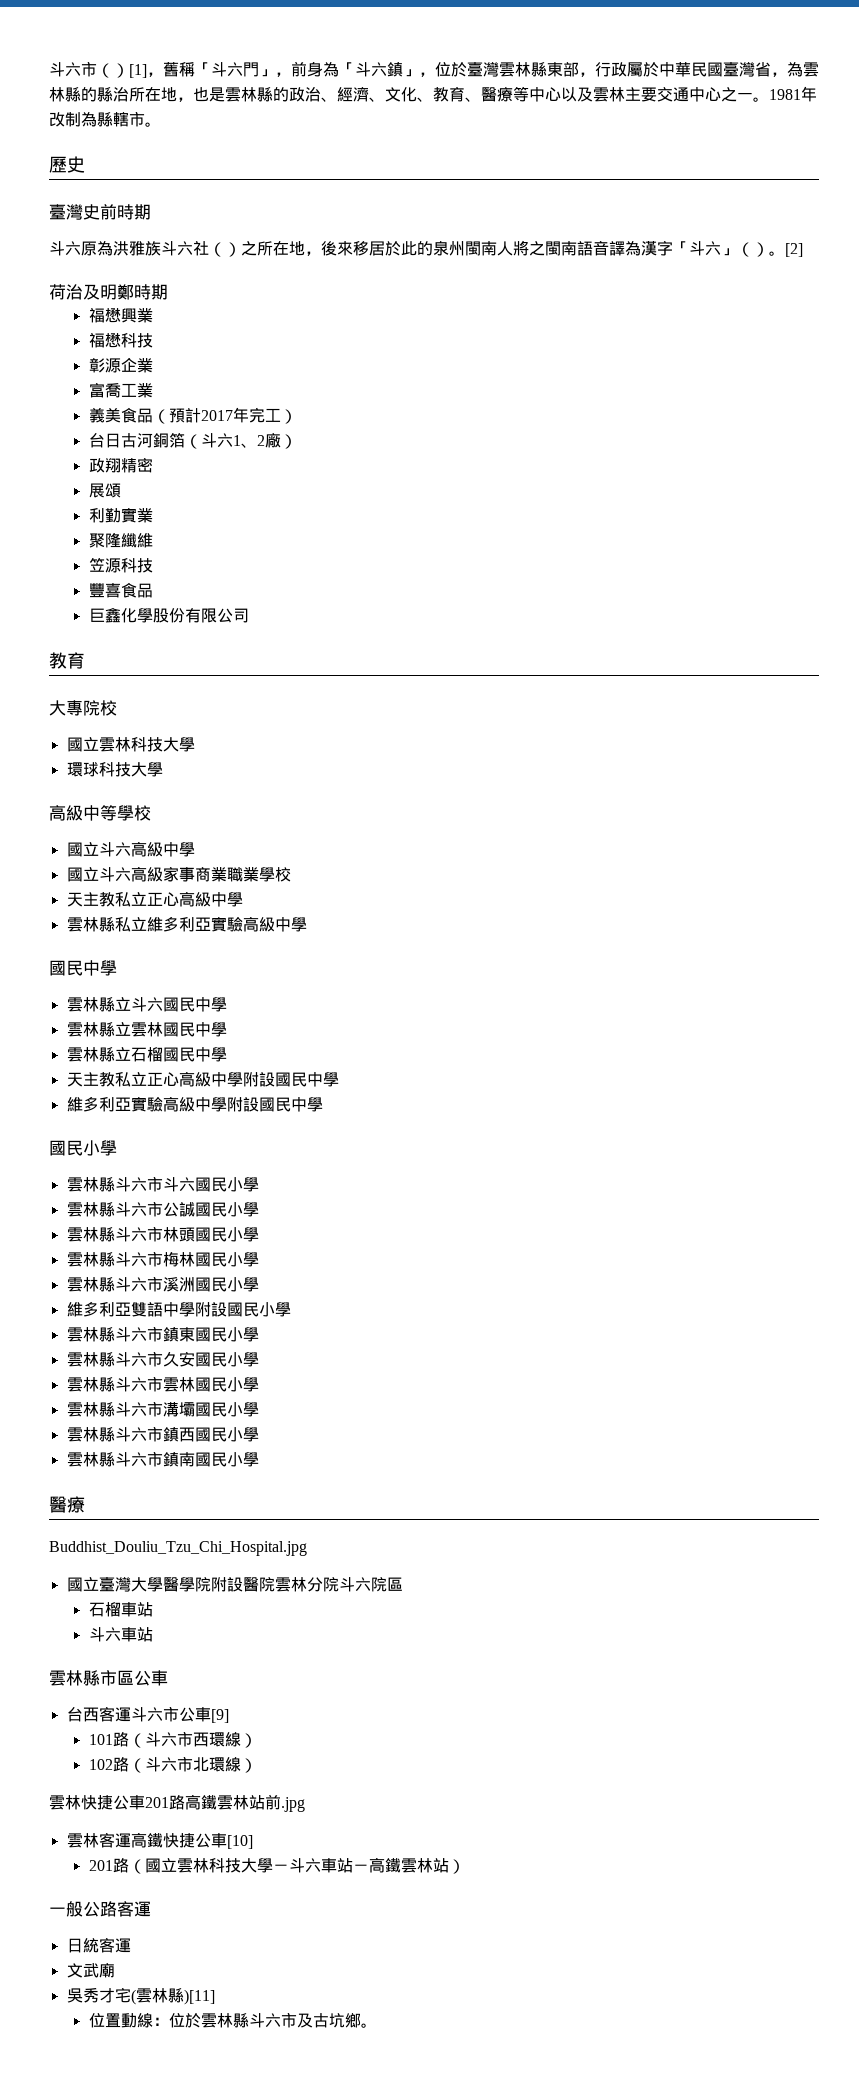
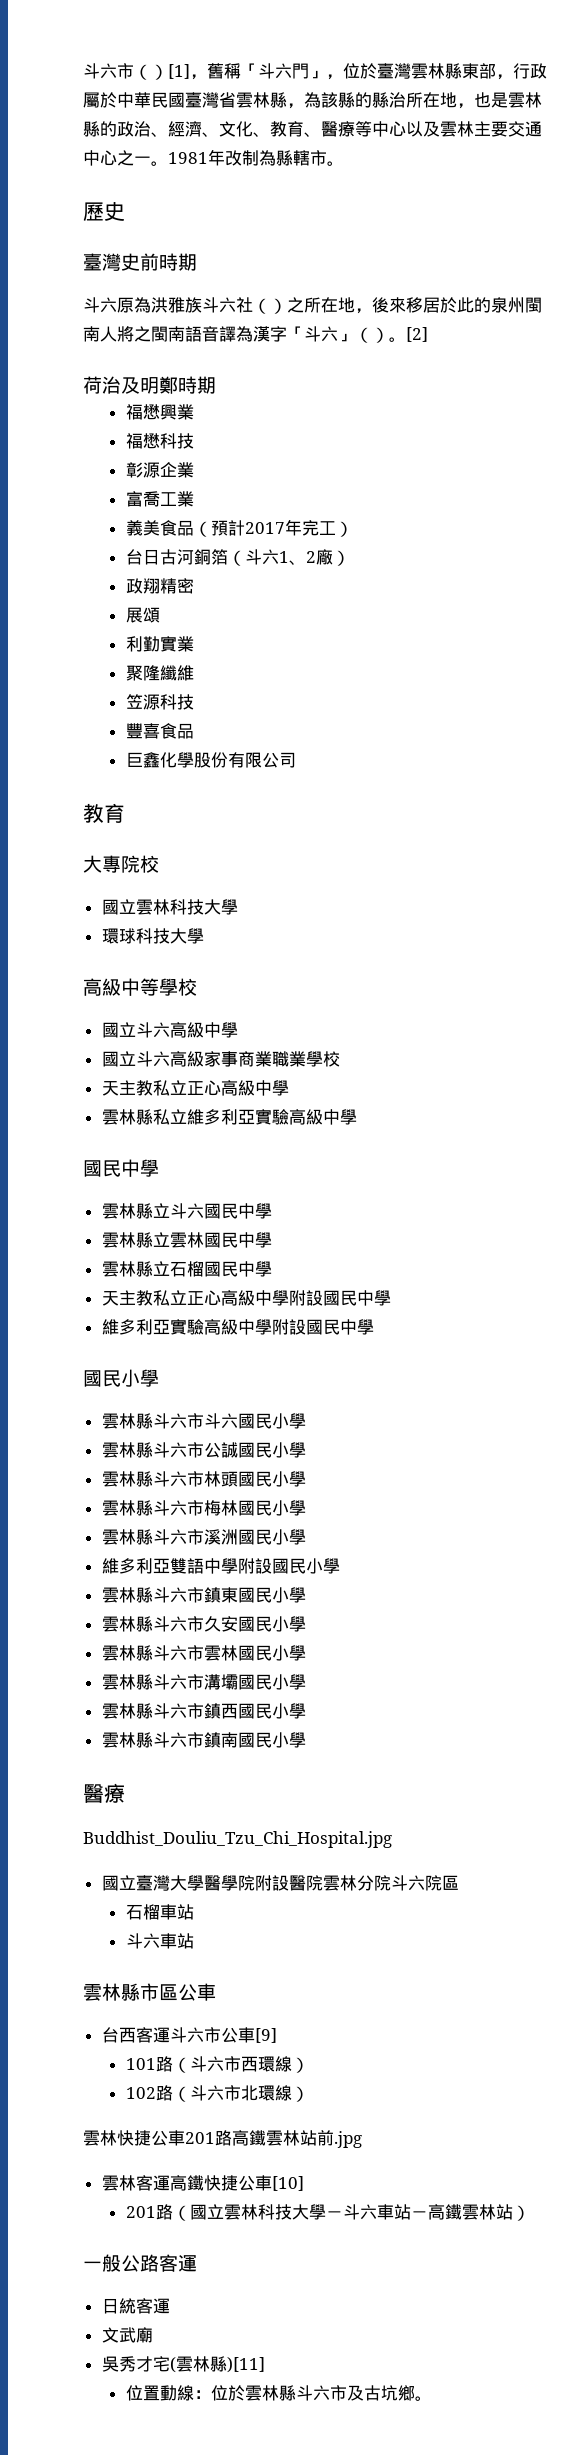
[291,61,435,77] 前身為「斗六鎮」， -> (343, 77) none
[771,62,819,77] [49,87,65,102] ，為雲林 -> [236,92,338,109] 雲林縣，為該

